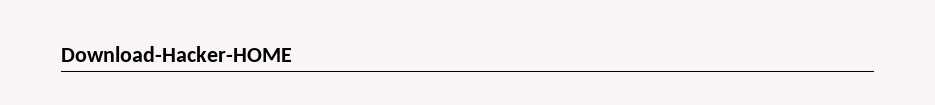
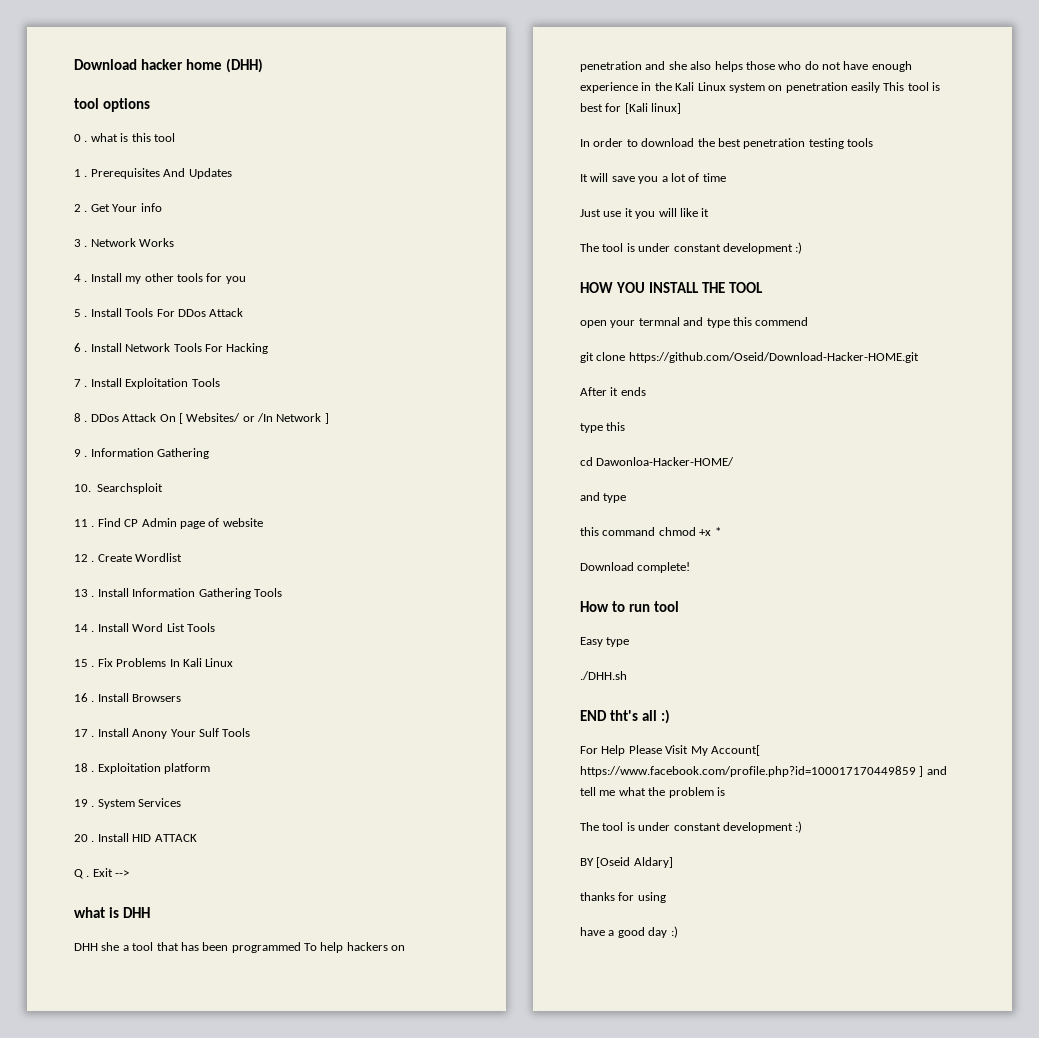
[61,46,292,62] Download-Hacker-HOME -> [74,58,263,73] [74,98,150,112] [74,133,175,142] [74,168,232,179] [74,203,162,212] [74,238,175,247] [74,273,246,284] [74,308,244,317] [74,343,269,354] [74,378,220,389] [74,413,329,424] [74,448,210,459] [74,483,164,494] [74,518,263,529] [74,553,183,562] [74,588,282,599] [74,623,215,632] [74,658,234,667] [74,693,182,702] [74,728,251,739] [74,763,211,774] [74,798,182,809] [74,833,197,842] [74,868,130,879] [74,907,150,918] [74,942,406,953] [580,61,912,72] [580,82,941,93] [580,103,682,114] [580,138,873,149] [580,173,726,184] [580,208,710,219] [580,242,803,254] [580,282,763,293] [580,317,809,328] [580,352,919,363] [580,387,646,396] [580,422,626,433] [580,457,735,466] [580,492,627,503] [580,527,721,536] [580,562,691,573] [580,601,679,612] [580,637,630,647] [580,671,627,680] [580,709,670,724] [580,745,760,756] [580,766,947,777] [580,787,725,798] [580,821,803,833] [580,857,673,868] [580,892,666,903] [580,926,678,938] Download hacker home (DHH) // tool options // 0 . what is this tool // 1 . Prerequisites And Updates // 2 . Get Your info // 3 . Network Works // 4 . Install my other tools for you // 5 . Install Tools For DDos Attack // 6 . Install Network Tools For Hacking // 7 . Install Exploitation Tools // 8 . DDos Attack On [ Websites/ or /In Network ] // 9 . Information Gathering // 10. Searchsploit // 11 . Find CP Admin page of website // 12 . Create Wordlist // 13 . Install Information Gathering Tools // 14 . Install Word List Tools // 15 . Fix Problems In Kali Linux // 16 . Install Browsers // 17 . Install Anony Your Sulf Tools // 18 . Exploitation platform // 19 . System Services // 20 . Install HID ATTACK // Q . Exit --> // what is DHH // DHH she a tool that has been programmed To help hackers on penetration and she also helps those who do not have enough experience in the Kali Linux system on penetration easily This tool is best for [Kali linux] // In order to download the best penetration testing tools // It will save you a lot of time // Just use it you will like it // The tool is under constant development :) // HOW YOU INSTALL THE TOOL // open your termnal and type this commend // git clone https://github.com/Oseid/Download-Hacker-HOME.git // After it ends // type this // cd Dawonloa-Hacker-HOME/ // and type // this command chmod +x * // Download complete! // How to run tool // Easy type // ./DHH.sh // END tht's all :) // For Help Please Visit My Account[ https://www.facebook.com/profile.php?id=100017170449859 ] and tell me what the problem is // The tool is under constant development :) // BY [Oseid Aldary] // thanks for using // have a good day :)

